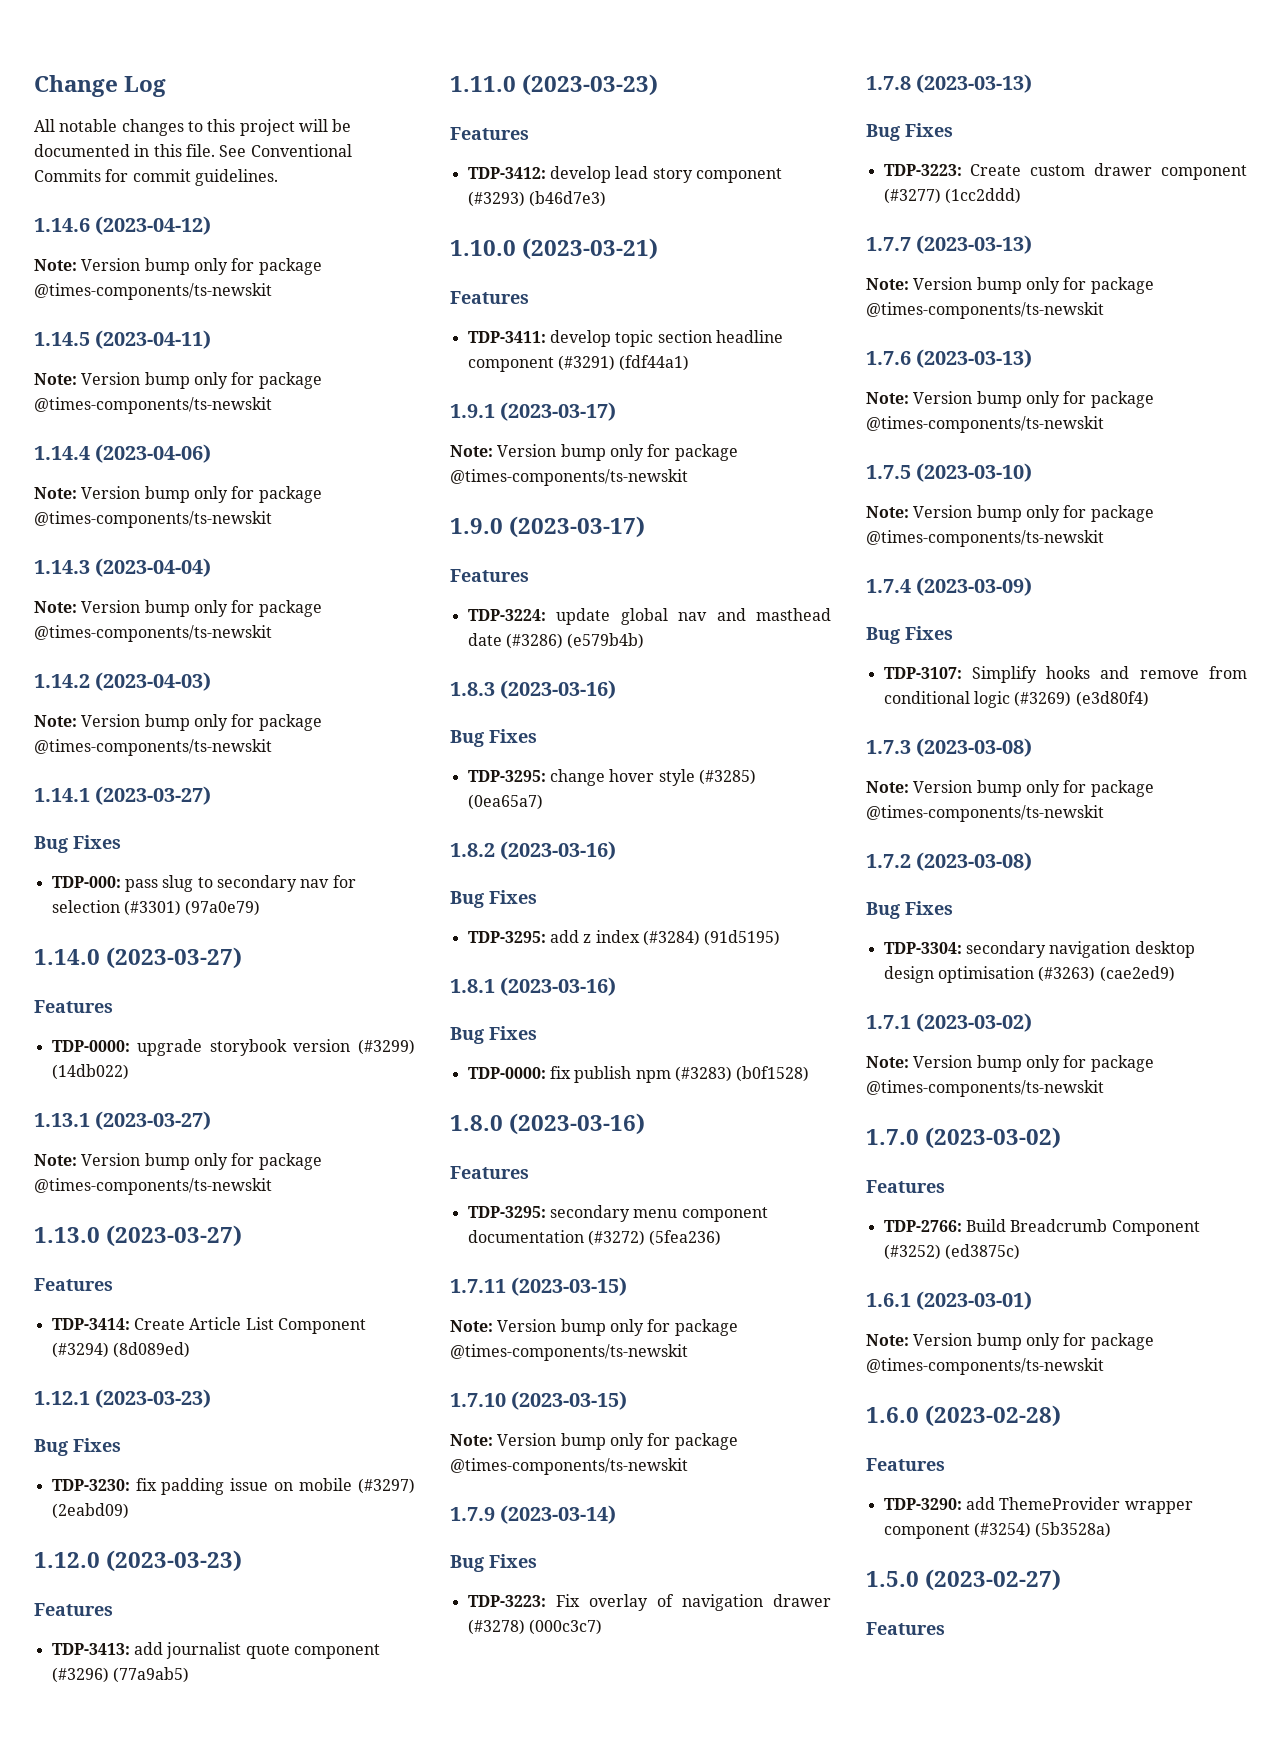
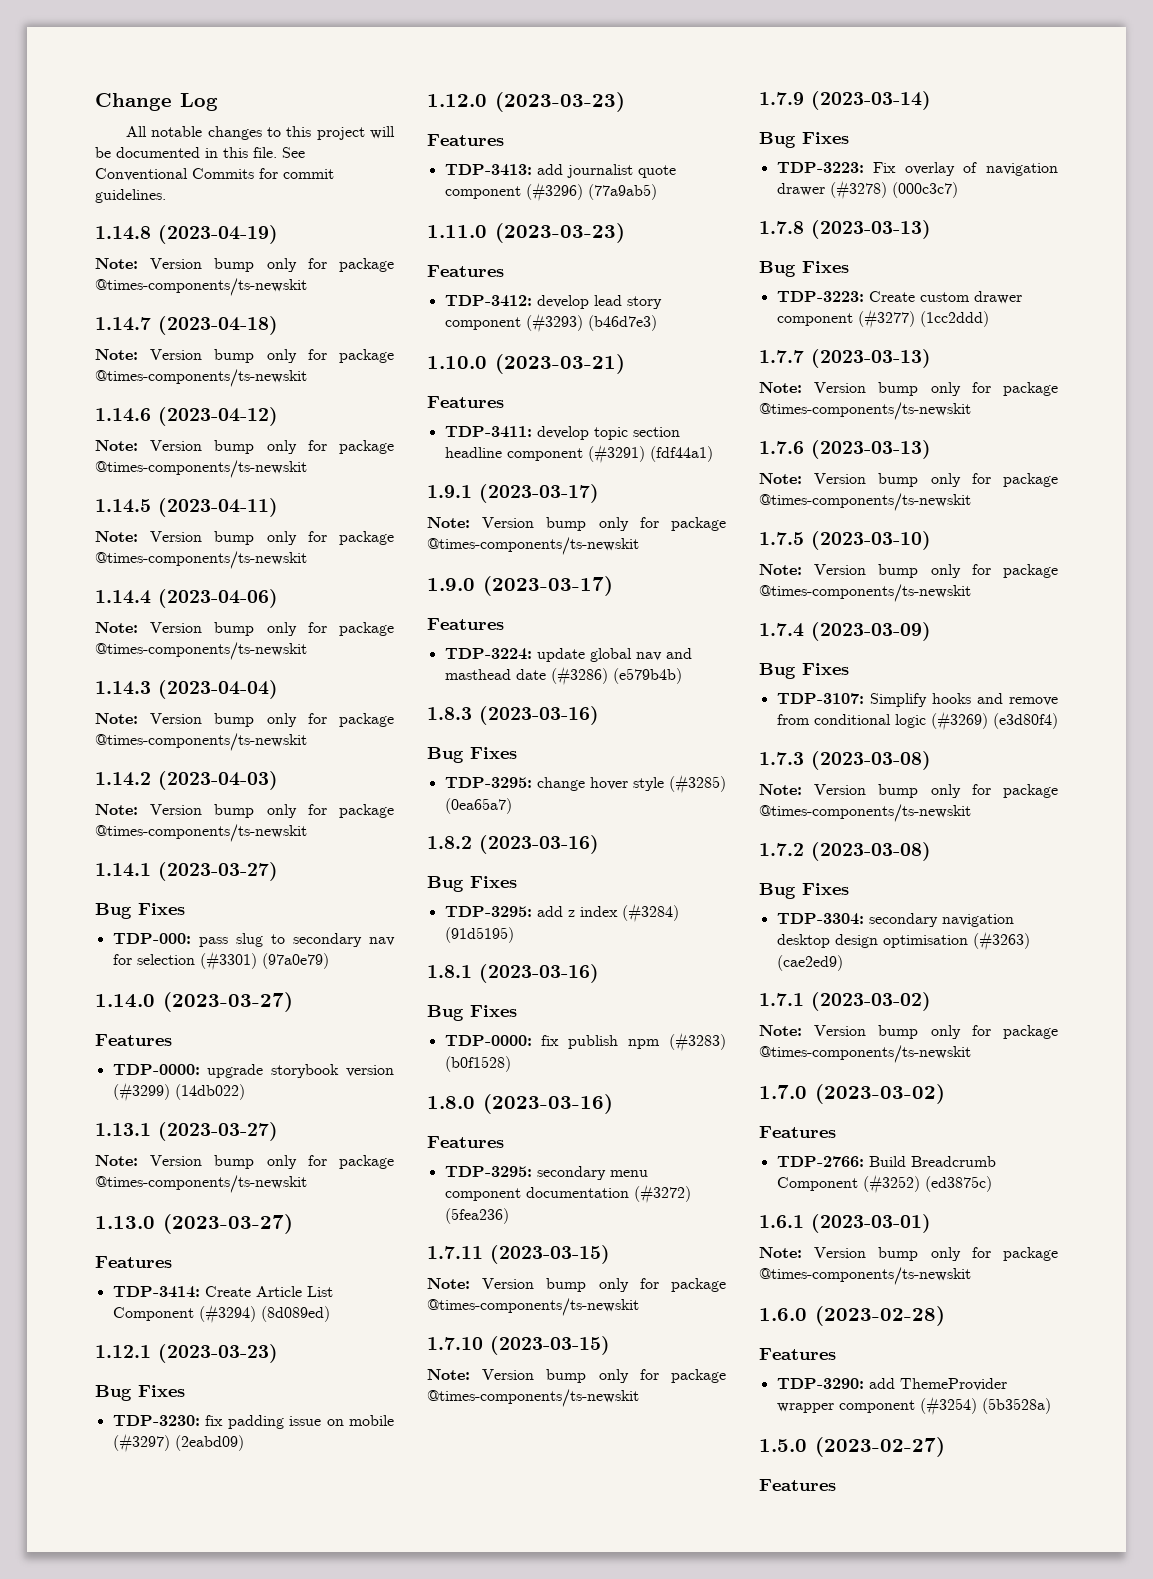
(278, 177) none -> [95,225,278,244] [95,258,394,272] [95,278,307,296] [95,316,278,335] [95,349,394,363] [95,369,307,387] // 1.14.8 (2023-04-19) // Note: Version bump only for package @times-components/ts-newskit // 1.14.7 (2023-04-18) // Note: Version bump only for package @times-components/ts-newskit

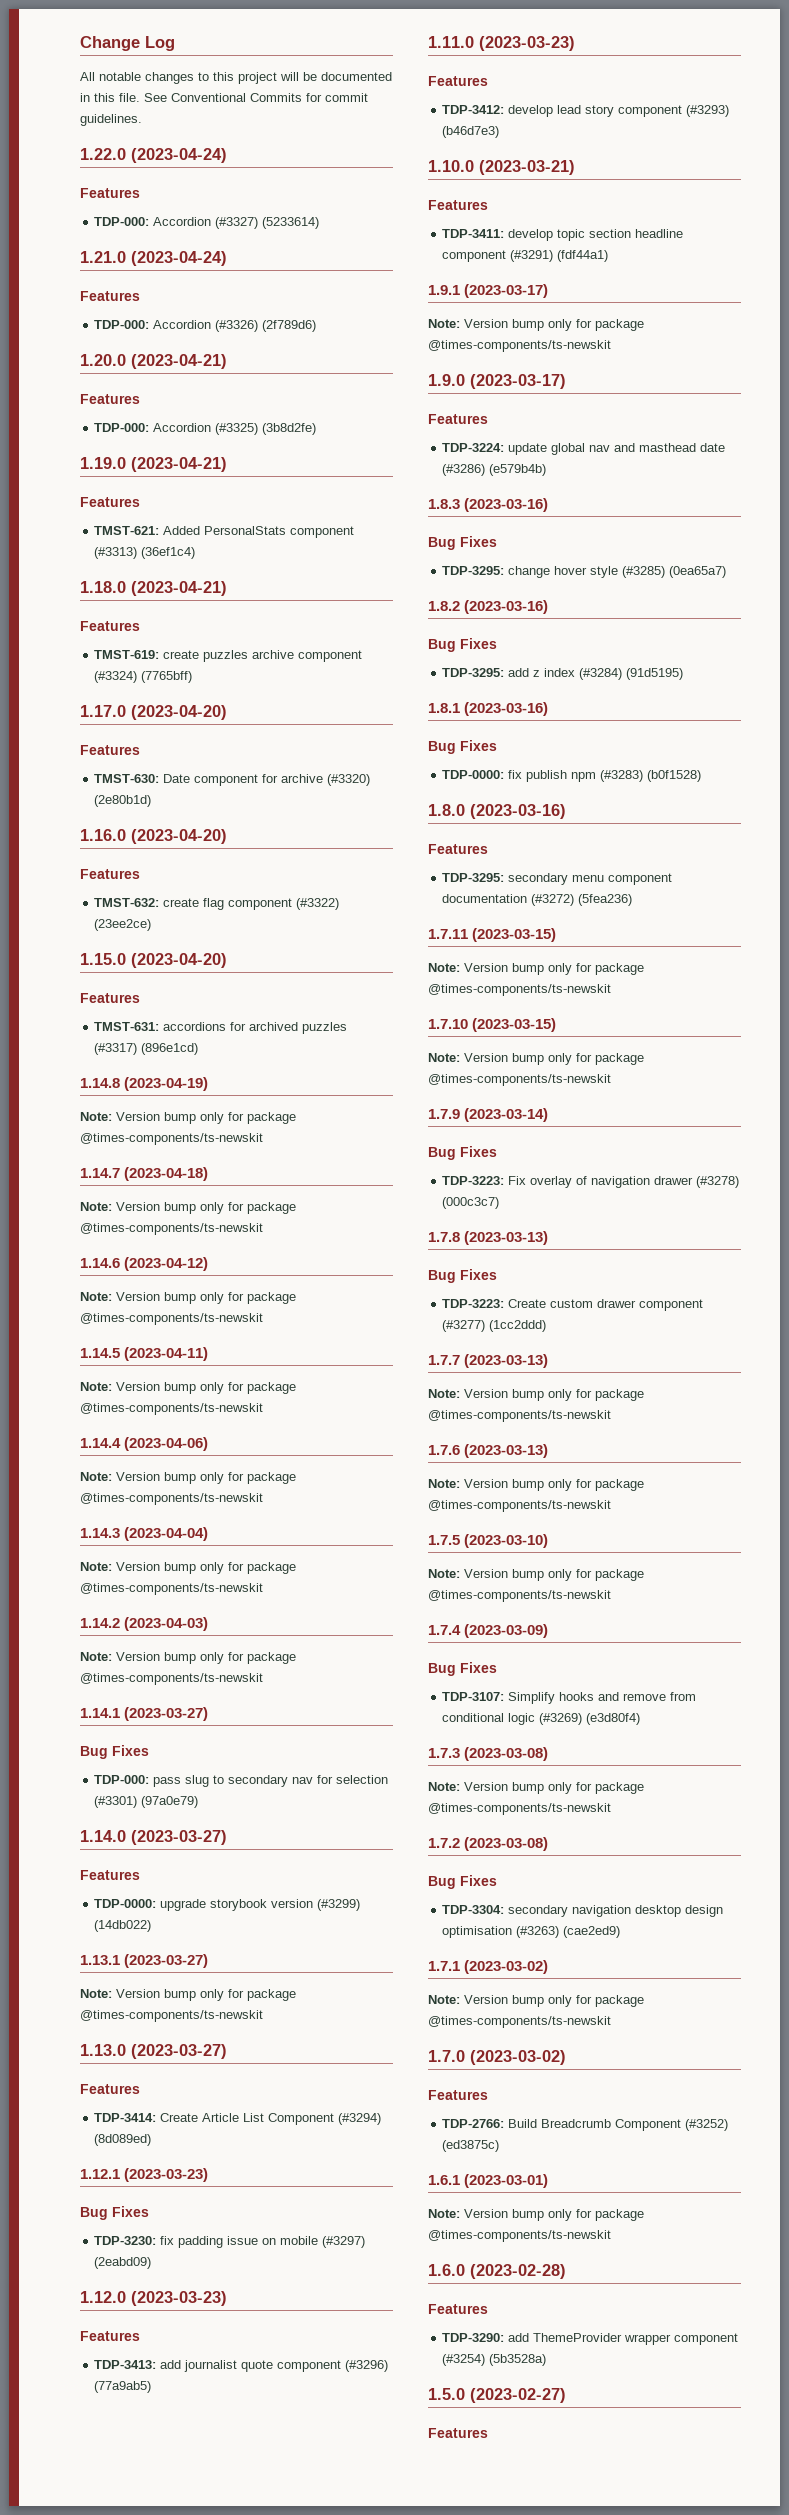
(166, 196) none -> [80,148,227,163] [80,188,140,198] [94,217,320,229] [80,251,227,266] [80,291,140,301] [94,320,317,332] [80,354,227,369] [80,394,140,404] [94,423,317,435] [80,457,227,472] [80,497,140,507] [94,526,355,538] [94,547,196,559] [80,581,227,596] [80,621,140,631] [94,650,363,662] [94,671,193,683] [80,705,227,720] [80,745,140,755] [94,774,371,786] [94,795,152,807] [80,829,227,844] [80,869,140,879] [94,898,340,910] [94,919,152,931] [80,953,227,968] [80,993,140,1003] [94,1022,348,1034] [94,1043,199,1055] // 1.22.0 (2023-04-24) // Features // TDP-000: Accordion (#3327) (5233614) // 1.21.0 (2023-04-24) // Features // TDP-000: Accordion (#3326) (2f789d6) // 1.20.0 (2023-04-21) // Features // TDP-000: Accordion (#3325) (3b8d2fe) // 1.19.0 (2023-04-21) // Features // TMST-621: Added PersonalStats component (#3313) (36ef1c4) // 1.18.0 (2023-04-21) // Features // TMST-619: create puzzles archive component (#3324) (7765bff) // 1.17.0 (2023-04-20) // Features // TMST-630: Date component for archive (#3320) (2e80b1d) // 1.16.0 (2023-04-20) // Features // TMST-632: create flag component (#3322) (23ee2ce) // 1.15.0 (2023-04-20) // Features // TMST-631: accordions for archived puzzles (#3317) (896e1cd)

